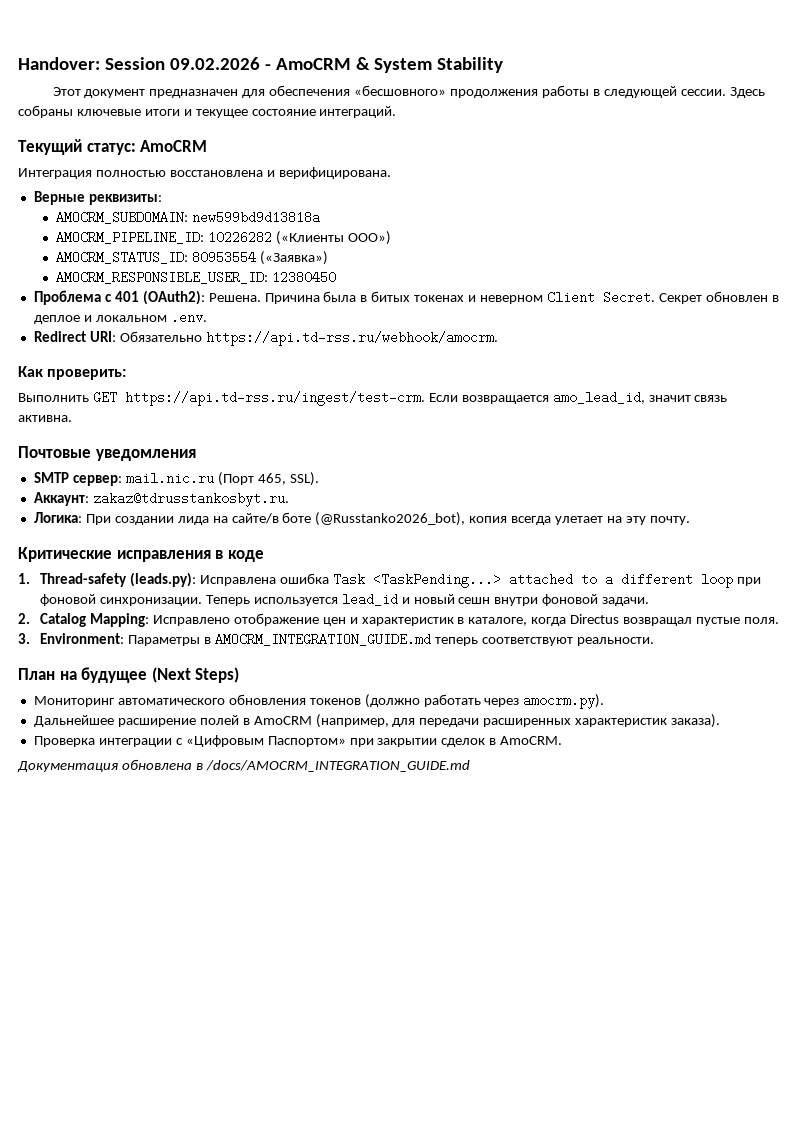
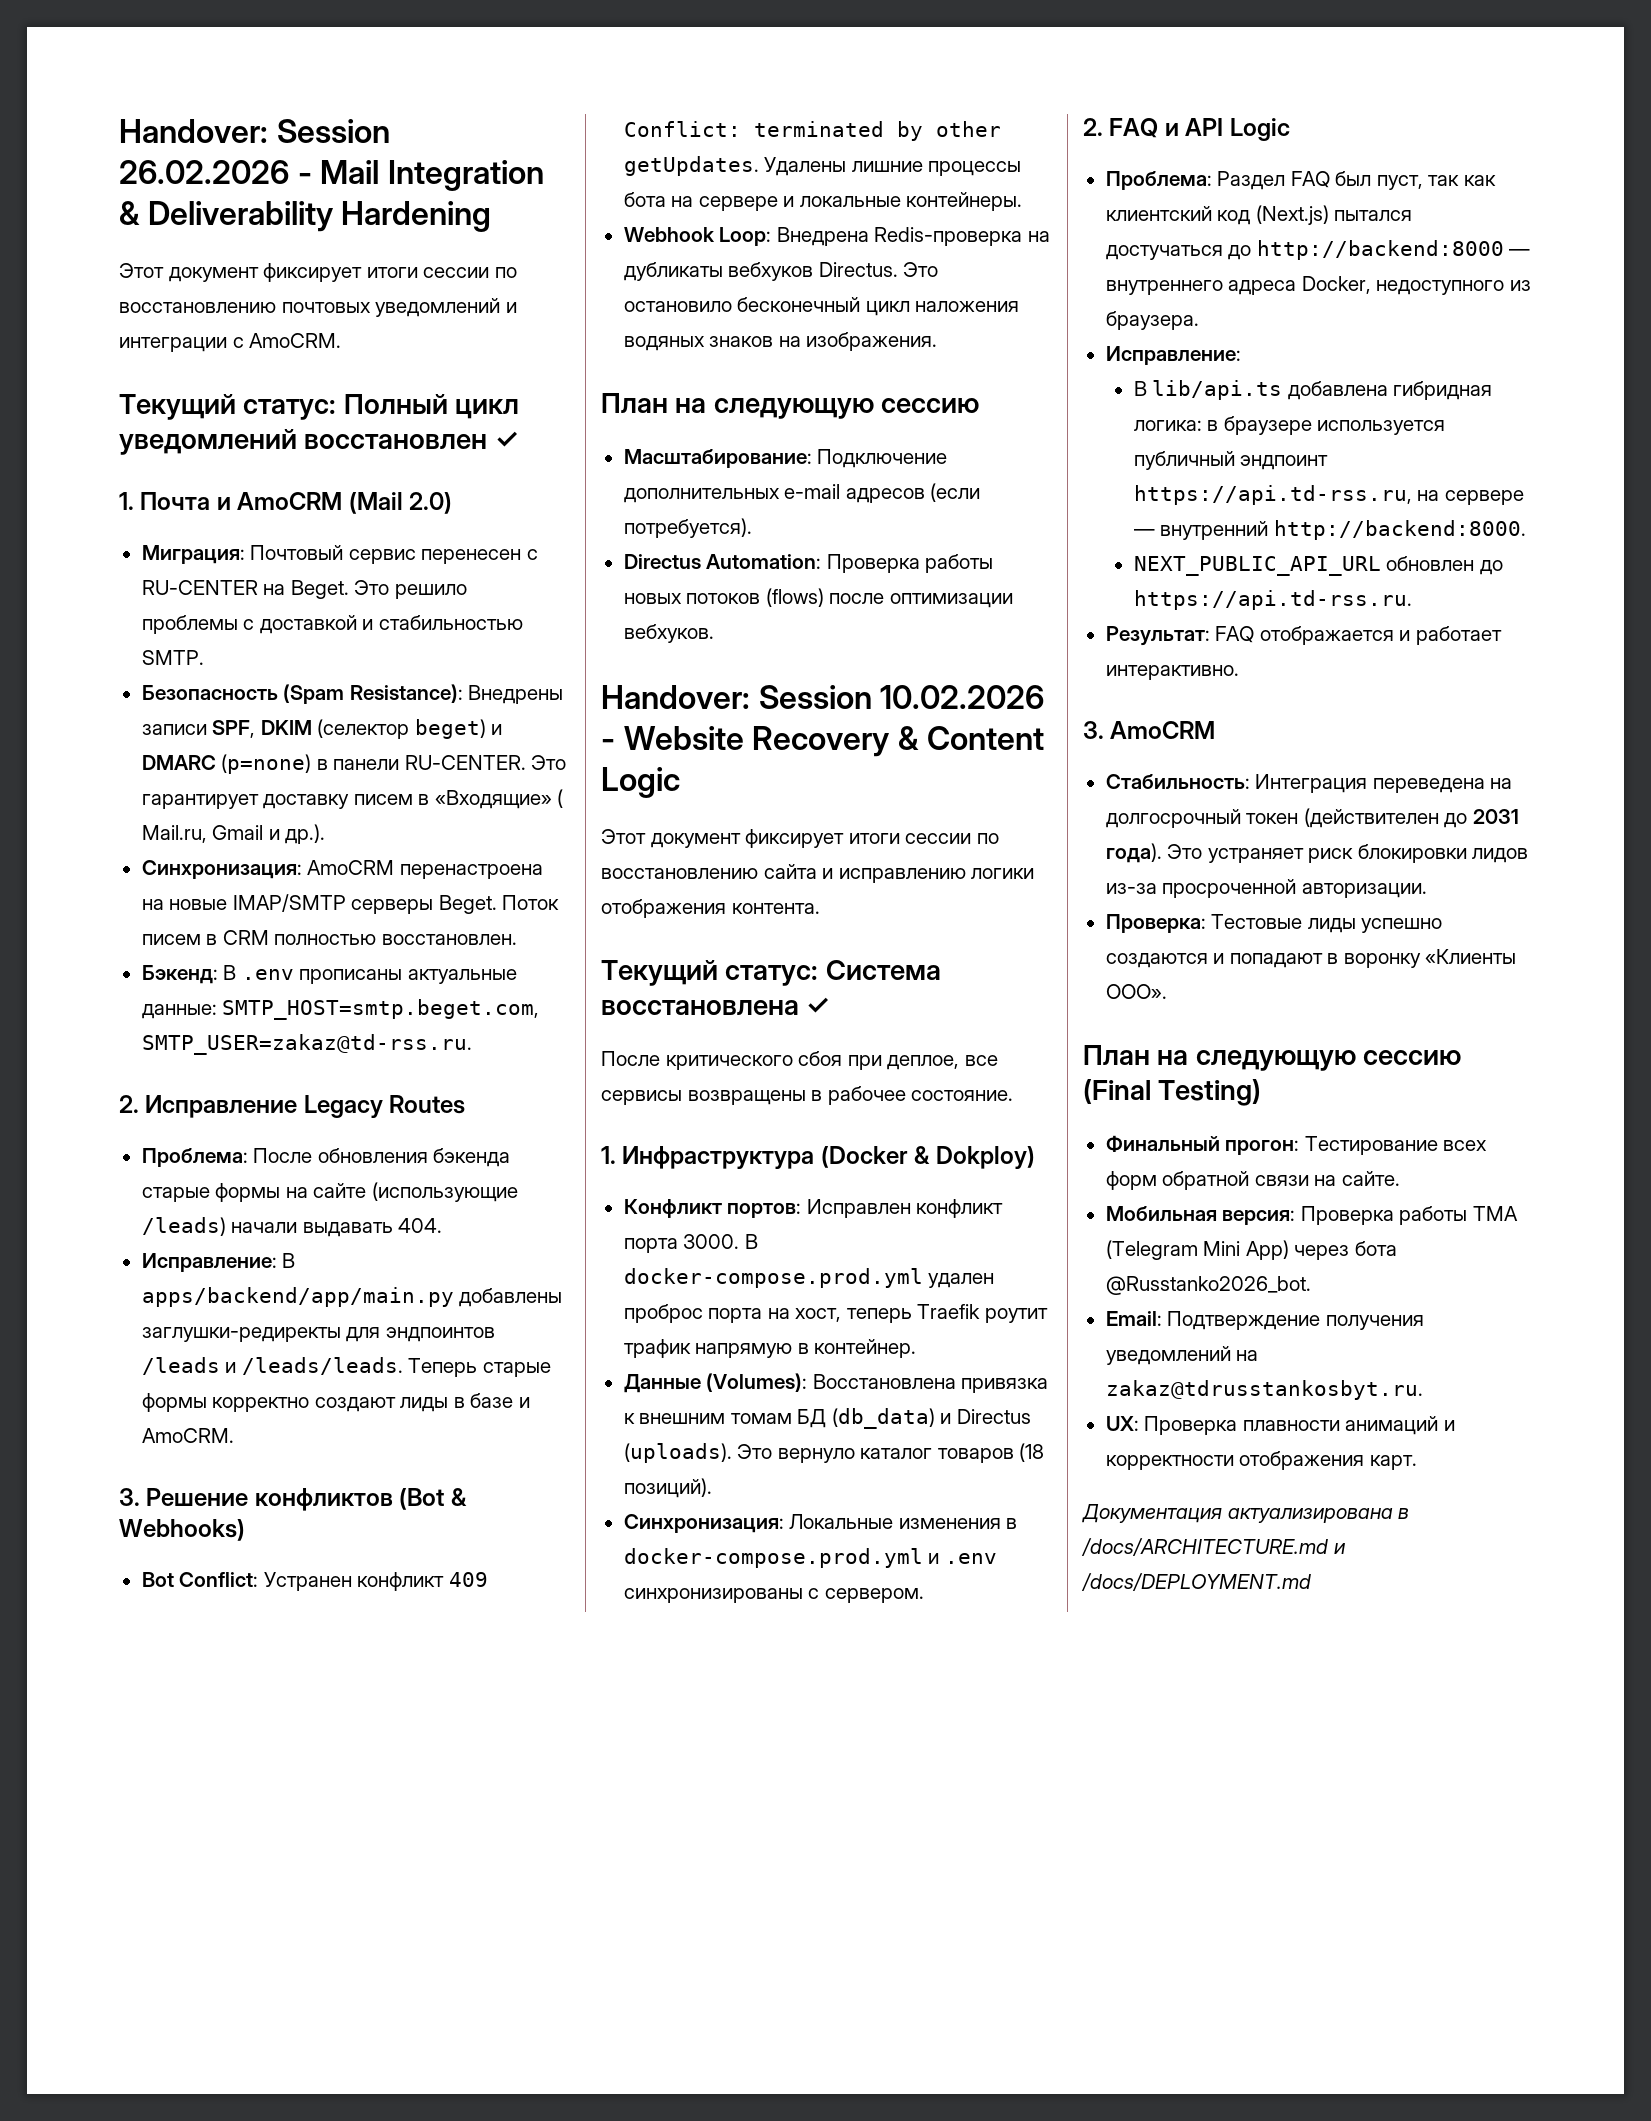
[18,57,503,73] [52,85,765,98] [18,105,397,118] [18,139,208,155] [18,167,391,179] [33,191,162,205] [55,211,320,224] [55,231,391,245] [55,251,328,265] [55,271,336,284] [33,290,779,305] [33,311,207,324] [33,331,498,346] [18,366,127,380] [18,391,728,406] [18,415,72,422] [18,446,196,461] [33,472,319,486] [33,492,289,507] [33,512,690,526] [18,547,264,562] [18,572,761,588] [40,593,650,606] [18,613,779,627] [18,633,654,646] [18,667,240,683] [33,694,605,709] [33,714,721,728] [33,735,563,747] [17,759,470,772] Handover: Session 09.02.2026 - AmoCRM & System Stability // Этот документ предназначен для обеспечения «бесшовного» продолжения работы в следующей сессии. Здесь собраны ключевые итоги и текущее состояние интеграций. // Текущий статус: AmoCRM // Интеграция полностью восстановлена и верифицирована. // Верные реквизиты: // AMOCRM_SUBDOMAIN: new599bd9d13818a // AMOCRM_PIPELINE_ID: 10226282 («Клиенты ООО») // AMOCRM_STATUS_ID: 80953554 («Заявка») // AMOCRM_RESPONSIBLE_USER_ID: 12380450 // Проблема с 401 (OAuth2): Решена. Причина была в битых токенах и неверном Client Secret. Секрет обновлен в деплое и локальном .env. // Redirect URI: Обязательно https://api.td-rss.ru/webhook/amocrm. // Как проверить: // Выполнить GET https://api.td-rss.ru/ingest/test-crm. Если возвращается amo_lead_id, значит связь активна. // Почтовые уведомления // SMTP сервер: mail.nic.ru (Порт 465, SSL). // Аккаунт: zakaz@tdrusstankosbyt.ru. // Логика: При создании лида на сайте/в боте (@Russtanko2026_bot), копия всегда улетает на эту почту. // Критические исправления в коде // 1. Thread-safety (leads.py): Исправлена ошибка Task <TaskPending...> attached to a different loop при фоновой синхронизации. Теперь используется lead_id и новый сешн внутри фоновой задачи. // 2. Catalog Mapping: Исправлено отображение цен и характеристик в каталоге, когда Directus возвращал пустые поля. // 3. Environment: Параметры в AMOCRM_INTEGRATION_GUIDE.md теперь соответствуют реальности. // План на будущее (Next Steps) // Мониторинг автоматического обновления токенов (должно работать через amocrm.py). // Дальнейшее расширение полей в AmoCRM (например, для передачи расширенных характеристик заказа). // Проверка интеграции с «Цифровым Паспортом» при закрытии сделок в AmoCRM. // Документация обновлена в /docs/AMOCRM_INTEGRATION_GUIDE.md -> [119,119,390,143] [119,160,544,191] [119,201,492,232] [119,263,517,282] [119,298,517,317] [119,333,342,352] [119,394,520,420] [119,429,519,455] [119,492,453,514] [141,545,538,564] [141,580,467,599] [141,615,523,634] [141,650,204,665] [141,684,564,704] [141,719,503,739] [141,754,567,774] [141,789,564,809] [141,824,326,844] [141,860,543,879] [141,894,560,914] [141,930,517,945] [141,965,517,984] [141,999,540,1020] [141,1034,472,1055] [119,1095,466,1118] [141,1148,511,1167] [141,1182,518,1202] [141,1217,443,1237] [141,1253,296,1272] [141,1287,563,1307] [141,1327,495,1342] [141,1357,551,1377] [141,1393,530,1412] [141,1428,234,1443] [119,1488,467,1511] [119,1519,245,1541] [141,1572,488,1591] [623,121,1001,141] [623,156,1022,176] [623,192,1023,211] [623,227,1050,246] [623,262,939,281] [623,297,1020,316] [623,332,938,351] [601,393,980,419] [623,449,948,468] [623,483,981,503] [623,518,752,538] [623,554,994,573] [623,588,1013,608] [623,624,714,643] [601,685,1045,709] [601,726,1044,757] [601,767,680,798] [601,829,999,848] [601,864,1035,883] [601,899,820,918] [601,960,941,986] [601,997,831,1015] [601,1051,998,1070] [601,1086,1014,1105] [601,1146,1035,1169] [623,1199,1004,1218] [623,1234,758,1253] [623,1268,995,1288] [623,1304,1048,1323] [623,1339,917,1358] [623,1373,1049,1393] [623,1408,1031,1429] [623,1443,1045,1463] [623,1478,712,1498] [623,1514,1018,1533] [623,1548,997,1568] [623,1588,924,1603] [1083,118,1290,141] [1105,171,1496,190] [1105,205,1413,225] [1105,240,1531,260] [1105,276,1531,295] [1105,311,1199,330] [1105,346,1241,365] [1133,380,1493,400] [1133,416,1446,435] [1133,451,1329,470] [1133,485,1524,505] [1133,520,1526,540] [1133,556,1503,576] [1133,590,1412,610] [1105,626,1502,646] [1105,665,1239,680] [1083,721,1216,739] [1105,774,1513,793] [1105,808,1519,828] [1105,843,1529,863] [1105,879,1427,898] [1105,914,1443,933] [1105,949,1517,968] [1105,984,1167,999] [1083,1045,1462,1071] [1083,1079,1262,1106] [1105,1135,1488,1155] [1105,1171,1400,1190] [1105,1206,1518,1225] [1105,1240,1397,1260] [1105,1276,1311,1295] [1105,1311,1424,1330] [1105,1346,1259,1365] [1105,1380,1423,1400] [1105,1416,1455,1435] [1105,1451,1417,1470] [1082,1504,1410,1523] [1081,1538,1345,1556] [1081,1573,1311,1591] Handover: Session 26.02.2026 - Mail Integration & Deliverability Hardening // Этот документ фиксирует итоги сессии по восстановлению почтовых уведомлений и интеграции с AmoCRM. // Текущий статус: Полный цикл уведомлений восстановлен ✓ // 1. Почта и AmoCRM (Mail 2.0) // Миграция: Почтовый сервис перенесен с RU-CENTER на Beget. Это решило проблемы с доставкой и стабильностью SMTP. // Безопасность (Spam Resistance): Внедрены записи SPF, DKIM (селектор beget) и DMARC (p=none) в панели RU-CENTER. Это гарантирует доставку писем в «Входящие» ( Mail.ru, Gmail и др.). // Синхронизация: AmoCRM перенастроена на новые IMAP/SMTP серверы Beget. Поток писем в CRM полностью восстановлен. // Бэкенд: В .env прописаны актуальные данные: SMTP_HOST=smtp.beget.com, SMTP_USER=zakaz@td-rss.ru. // 2. Исправление Legacy Routes // Проблема: После обновления бэкенда старые формы на сайте (использующие /leads) начали выдавать 404. // Исправление: В apps/backend/app/main.py добавлены заглушки-редиректы для эндпоинтов /leads и /leads/leads. Теперь старые формы корректно создают лиды в базе и AmoCRM. // 3. Решение конфликтов (Bot & Webhooks) // Bot Conflict: Устранен конфликт 409 Conflict: terminated by other getUpdates. Удалены лишние процессы бота на сервере и локальные контейнеры. // Webhook Loop: Внедрена Redis-проверка на дубликаты вебхуков Directus. Это остановило бесконечный цикл наложения водяных знаков на изображения. // План на следующую сессию // Масштабирование: Подключение дополнительных e-mail адресов (если потребуется). // Directus Automation: Проверка работы новых потоков (flows) после оптимизации вебхуков. // Handover: Session 10.02.2026 - Website Recovery & Content Logic // Этот документ фиксирует итоги сессии по восстановлению сайта и исправлению логики отображения контента. // Текущий статус: Система восстановлена ✓ // После критического сбоя при деплое, все сервисы возвращены в рабочее состояние. // 1. Инфраструктура (Docker & Dokploy) // Конфликт портов: Исправлен конфликт порта 3000. В docker-compose.prod.yml удален проброс порта на хост, теперь Traefik роутит трафик напрямую в контейнер. // Данные (Volumes): Восстановлена привязка к внешним томам БД (db_data) и Directus (uploads). Это вернуло каталог товаров (18 позиций). // Синхронизация: Локальные изменения в docker-compose.prod.yml и .env синхронизированы с сервером. // 2. FAQ и API Logic // Проблема: Раздел FAQ был пуст, так как клиентский код (Next.js) пытался достучаться до http://backend:8000 — внутреннего адреса Docker, недоступного из браузера. // Исправление: // В lib/api.ts добавлена гибридная логика: в браузере используется публичный эндпоинт https://api.td-rss.ru, на сервере — внутренний http://backend:8000. // NEXT_PUBLIC_API_URL обновлен до https://api.td-rss.ru. // Результат: FAQ отображается и работает интерактивно. // 3. AmoCRM // Стабильность: Интеграция переведена на долгосрочный токен (действителен до 2031 года). Это устраняет риск блокировки лидов из-за просроченной авторизации. // Проверка: Тестовые лиды успешно создаются и попадают в воронку «Клиенты ООО». // План на следующую сессию (Final Testing) // Финальный прогон: Тестирование всех форм обратной связи на сайте. // Мобильная версия: Проверка работы TMA (Telegram Mini App) через бота @Russtanko2026_bot. // Email: Подтверждение получения уведомлений на zakaz@tdrusstankosbyt.ru. // UX: Проверка плавности анимаций и корректности отображения карт. // Документация актуализирована в /docs/ARCHITECTURE.md и /docs/DEPLOYMENT.md

